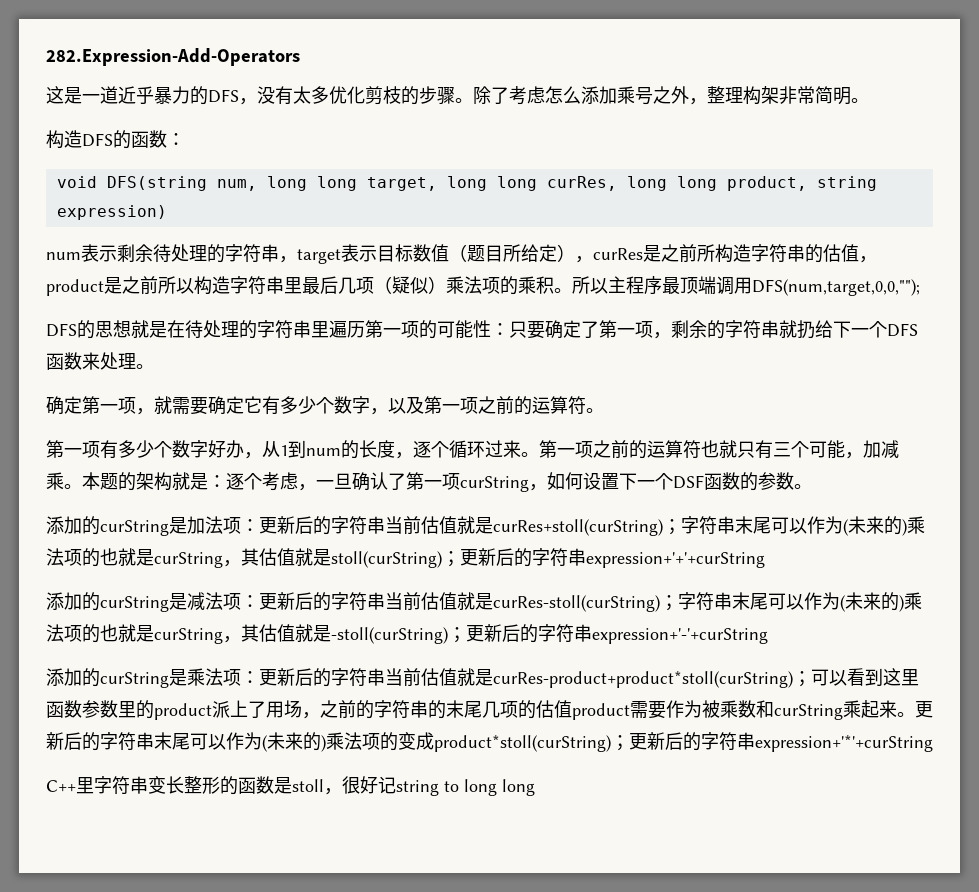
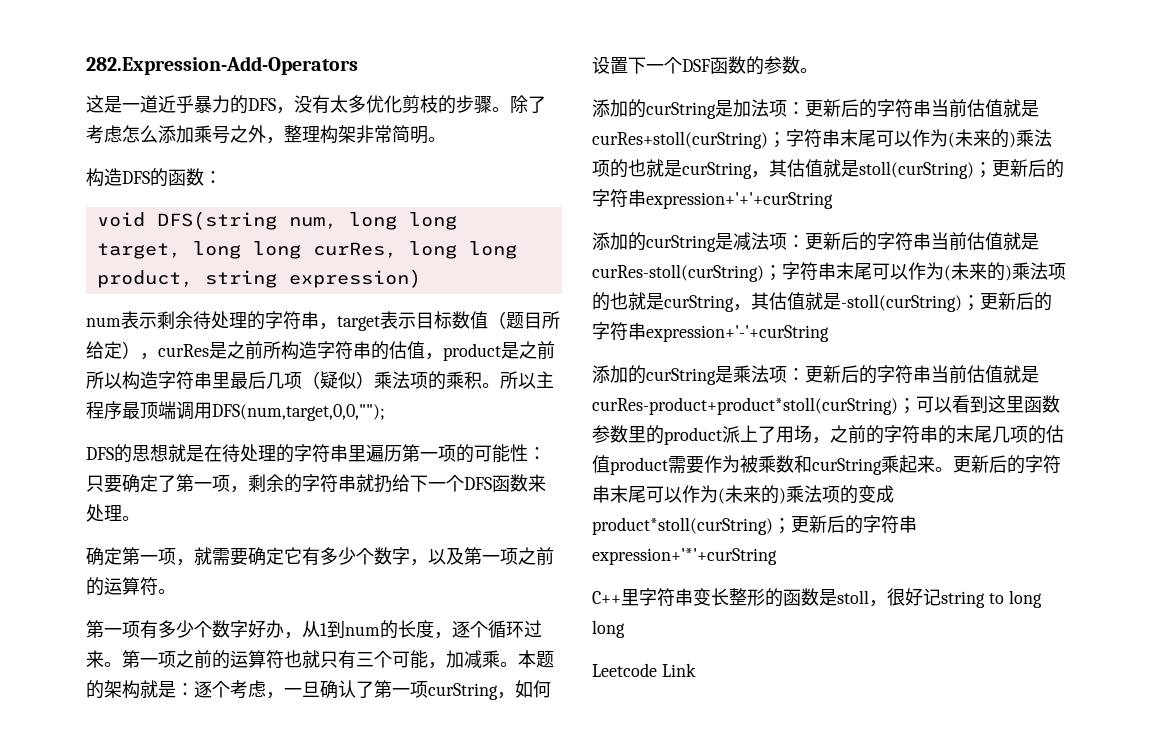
(535, 787) none -> [592,663,696,677] // Leetcode Link

